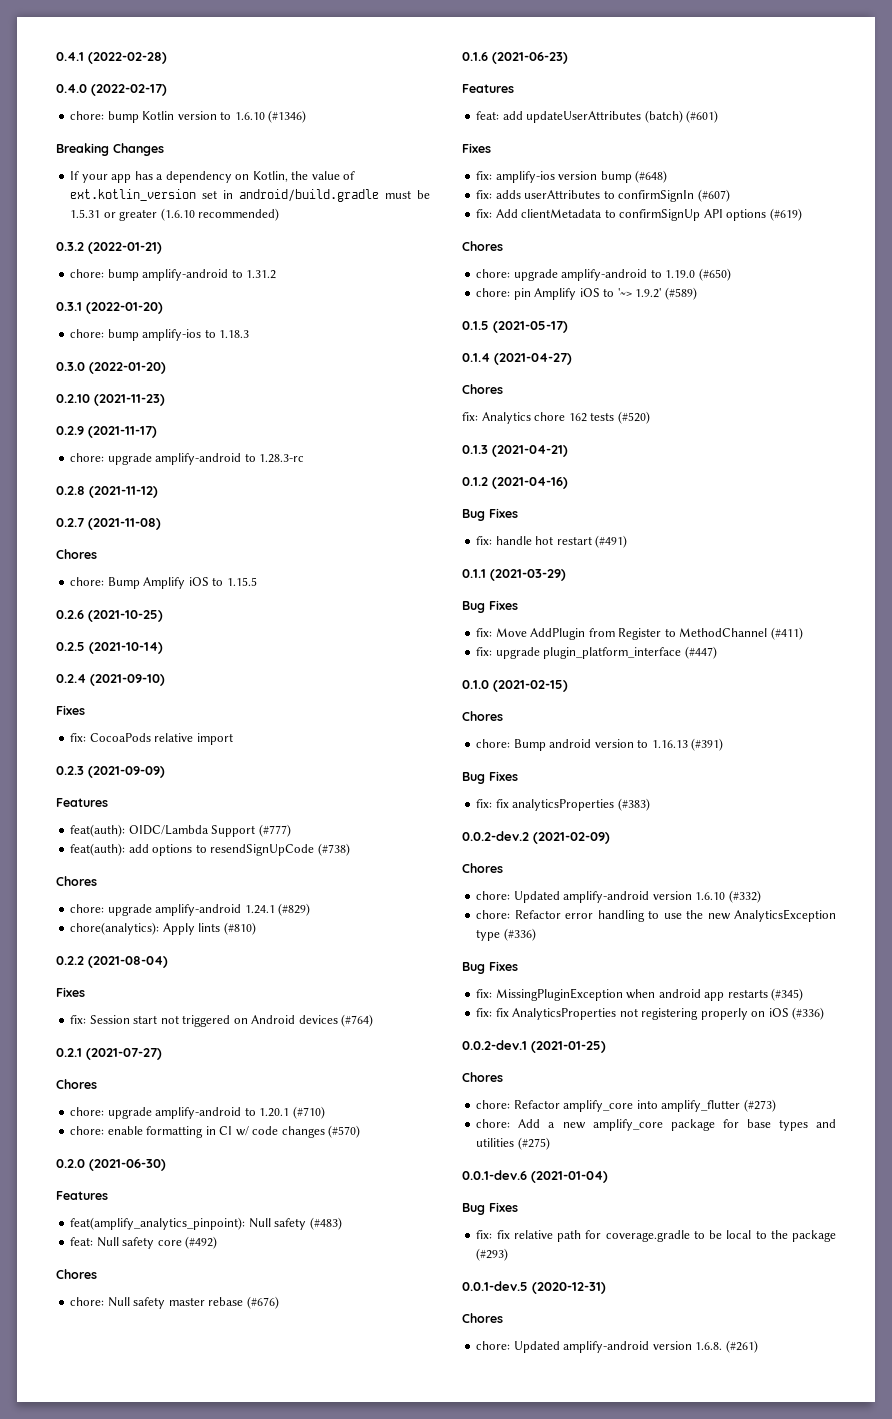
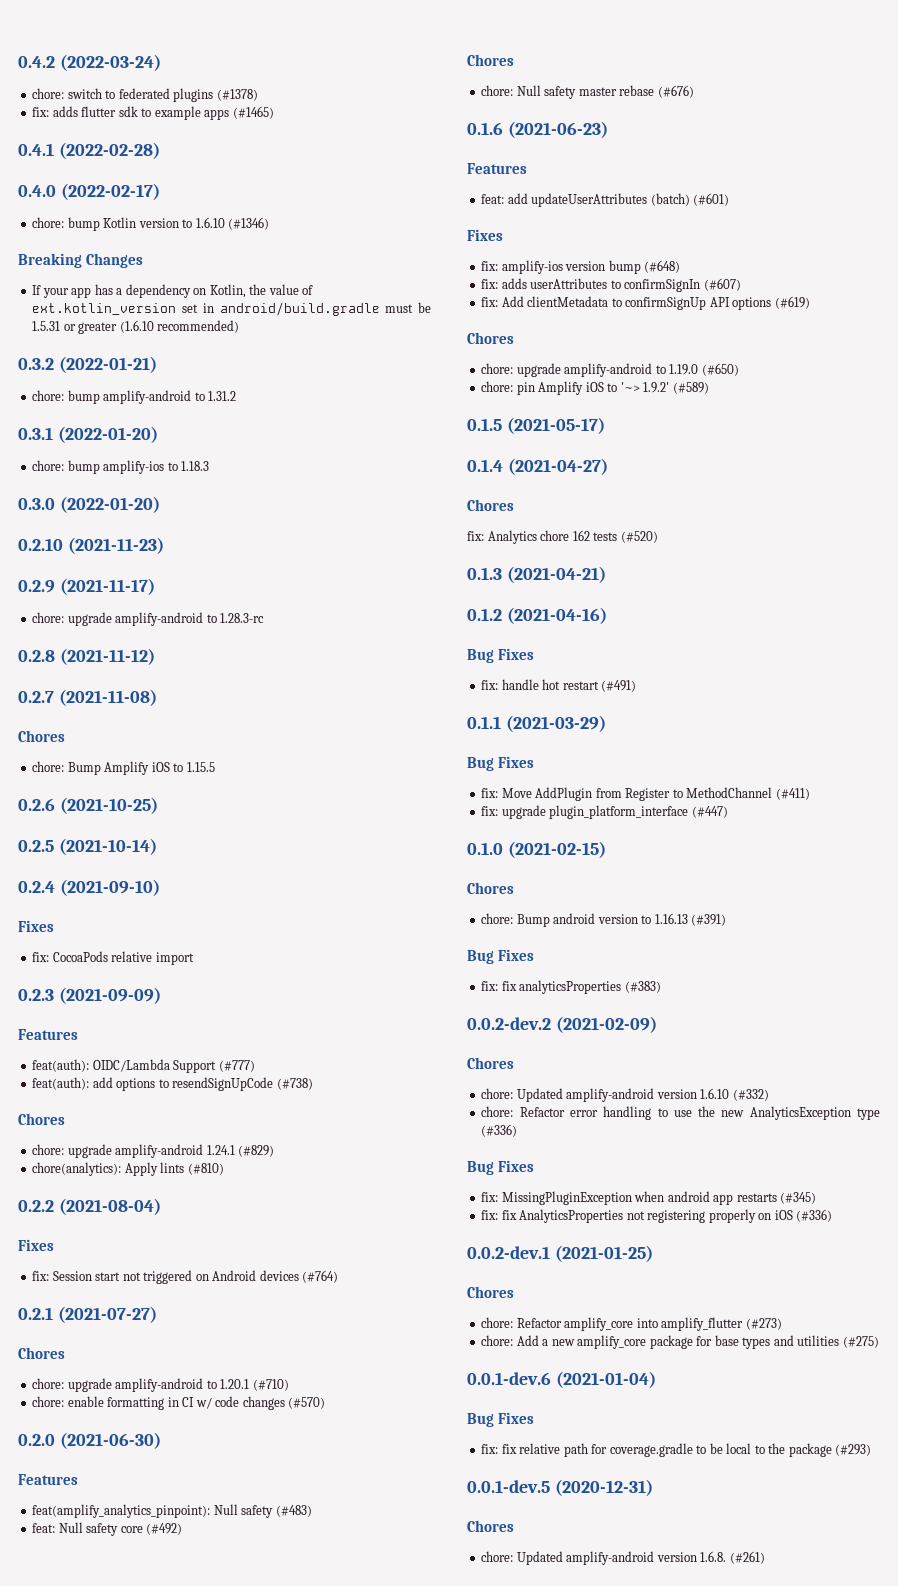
(56, 56) none -> [18,54,161,71] [32,88,258,102] [32,106,274,120] 0.4.2 (2022-03-24) // chore: switch to federated plugins (#1378) // fix: adds flutter sdk to example apps (#1465) //

